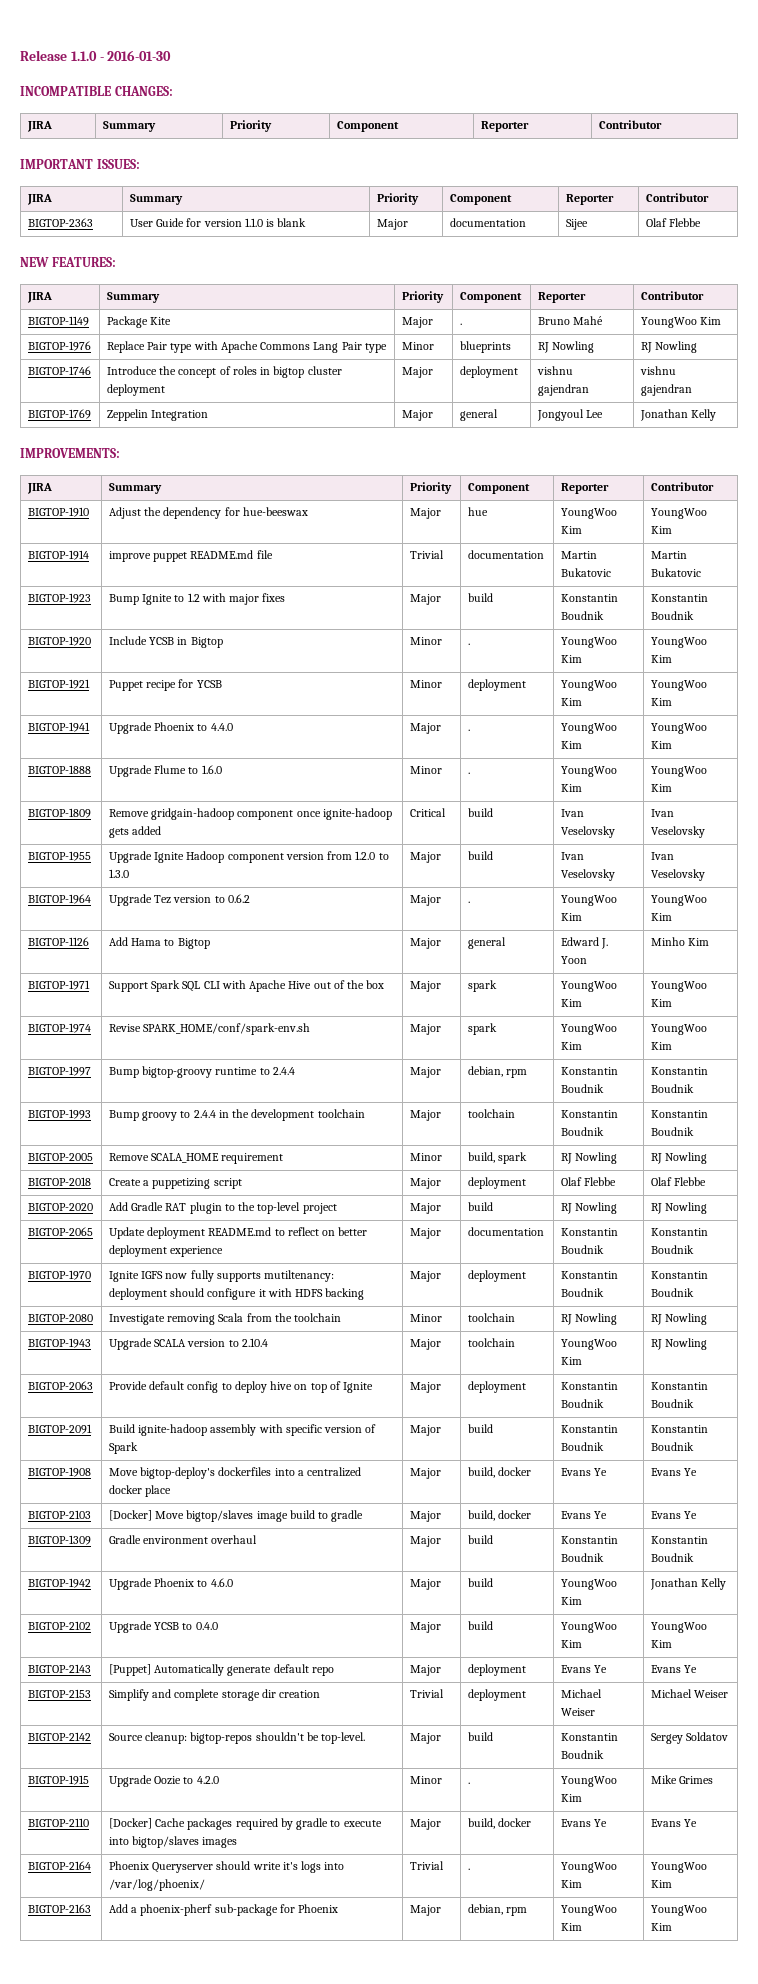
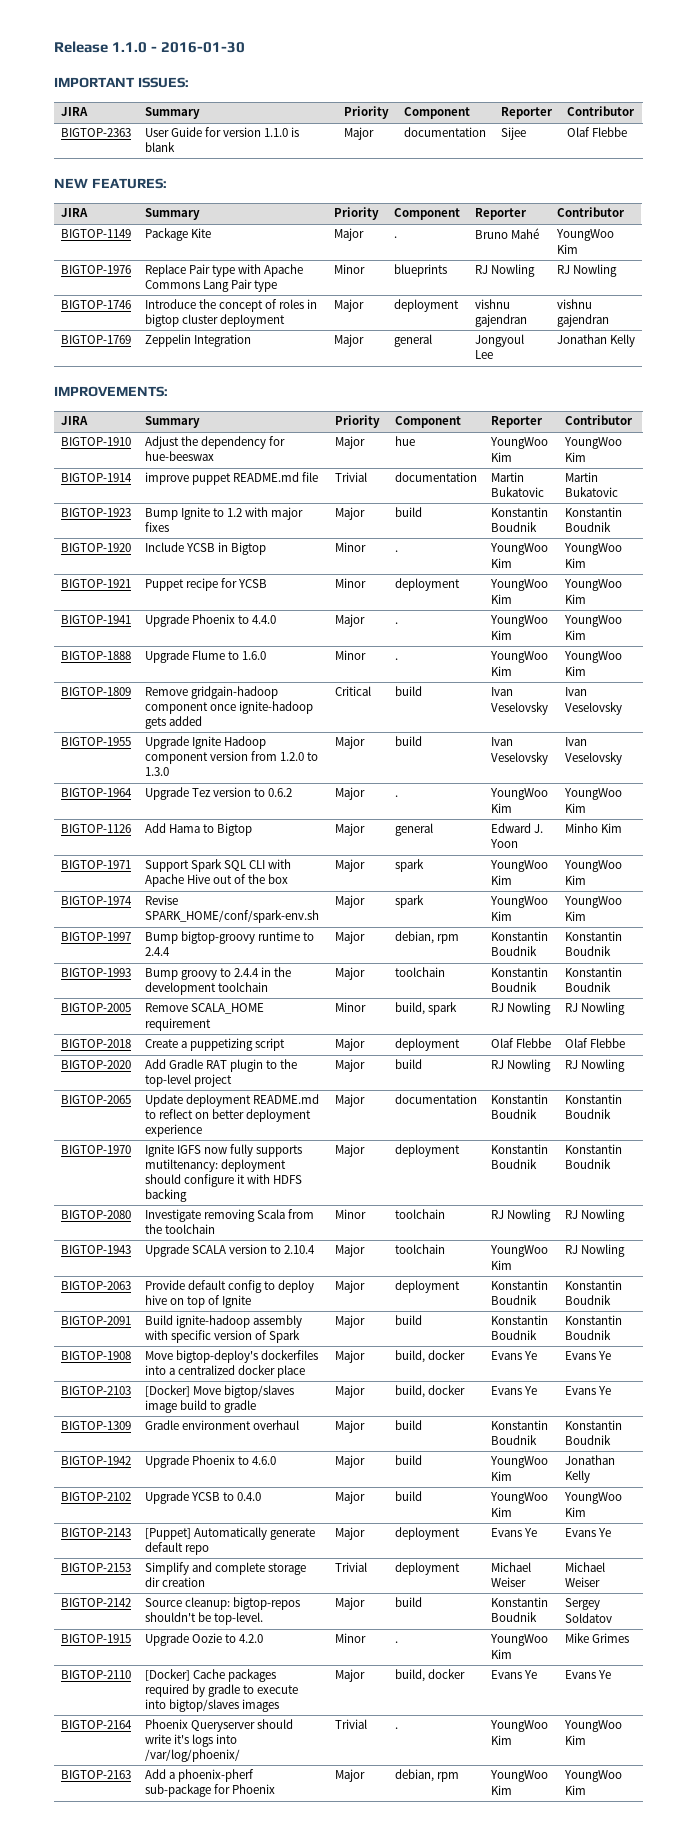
[20,86,173,96] [26,121,52,132] [102,121,156,132] [229,120,272,132] [336,121,399,132] [480,121,529,132] [598,120,662,129] // INCOMPATIBLE CHANGES: // JIRA | Summary | Priority | Component | Reporter | Contributor -> (246, 47) none

